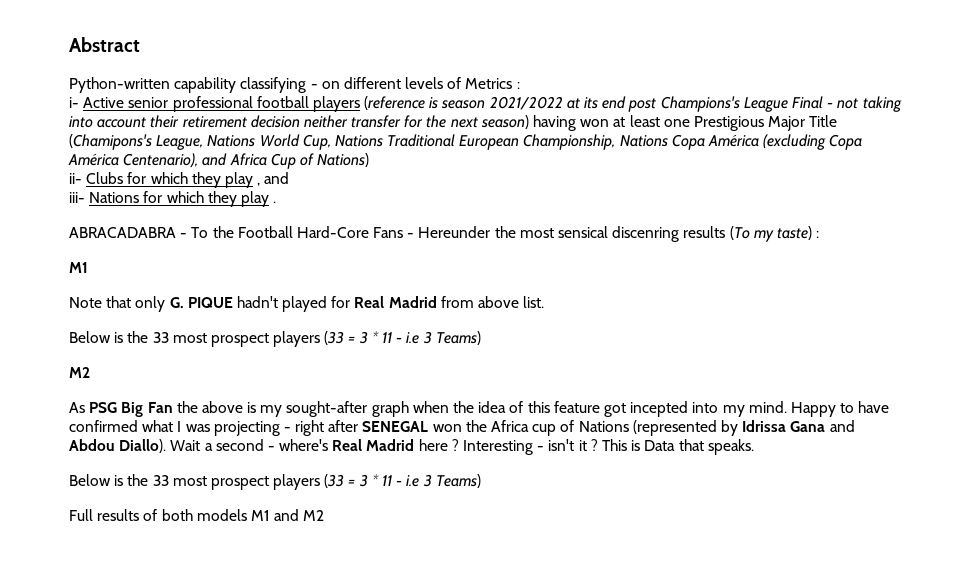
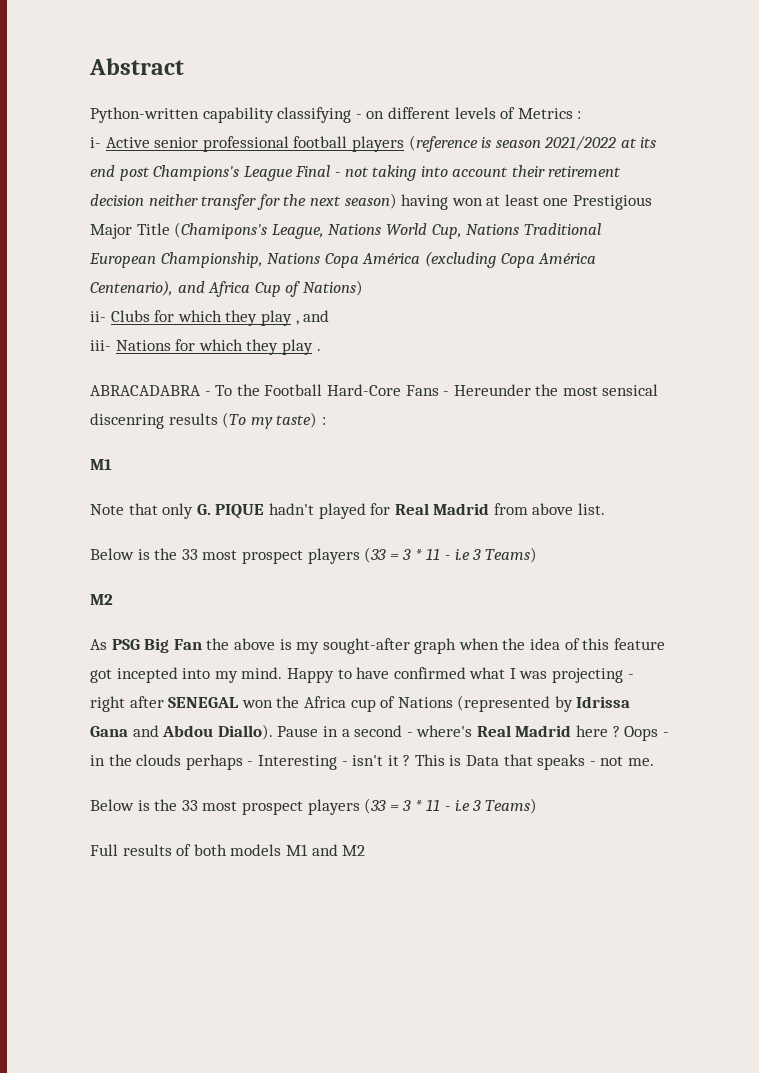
[170,440,201,451] Wait -> [277,726,338,737] Pause in
(459, 445) none -> [624,726,669,741] [90,754,254,770] Oops - in the clouds perhaps -
[707,439,754,455] speaks. -> [537,754,655,770] speaks - not me.

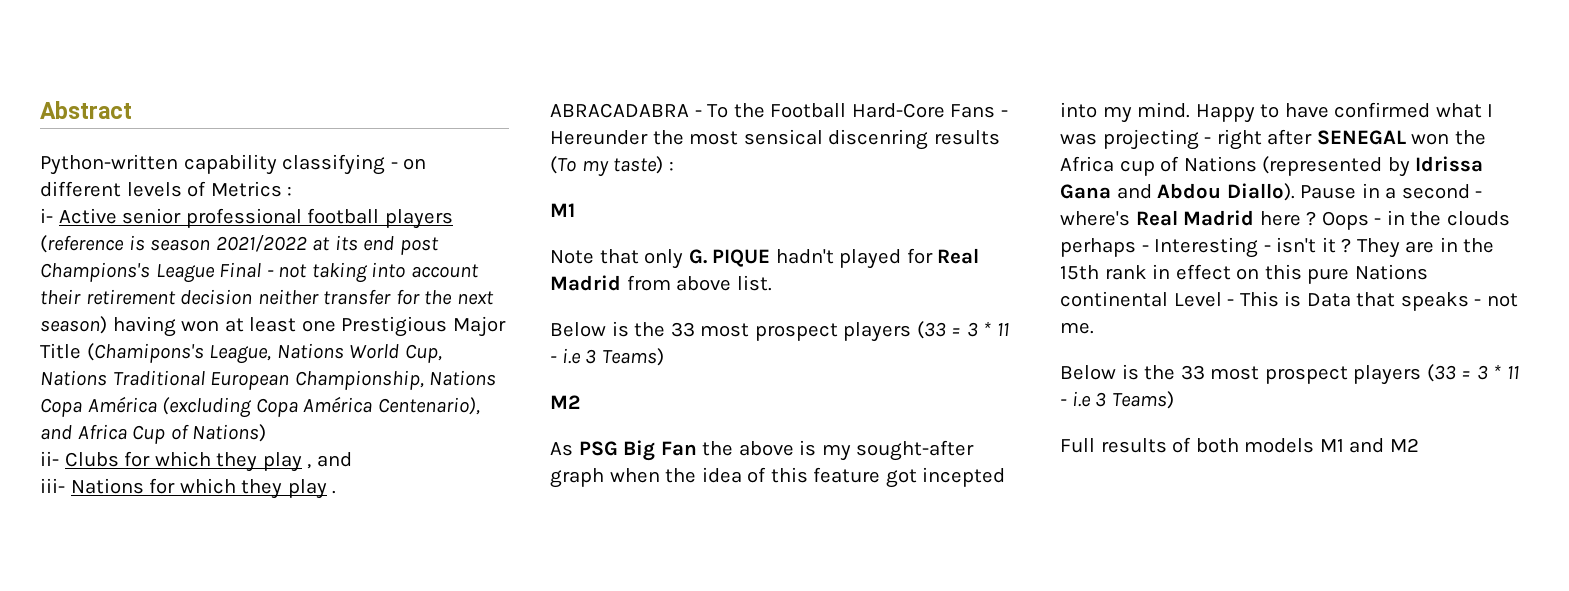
(411, 760) none -> [1356,237,1495,258] [1060,264,1428,284] [1060,291,1235,307] They are in the 15th rank in effect on this pure Nations continental Level -

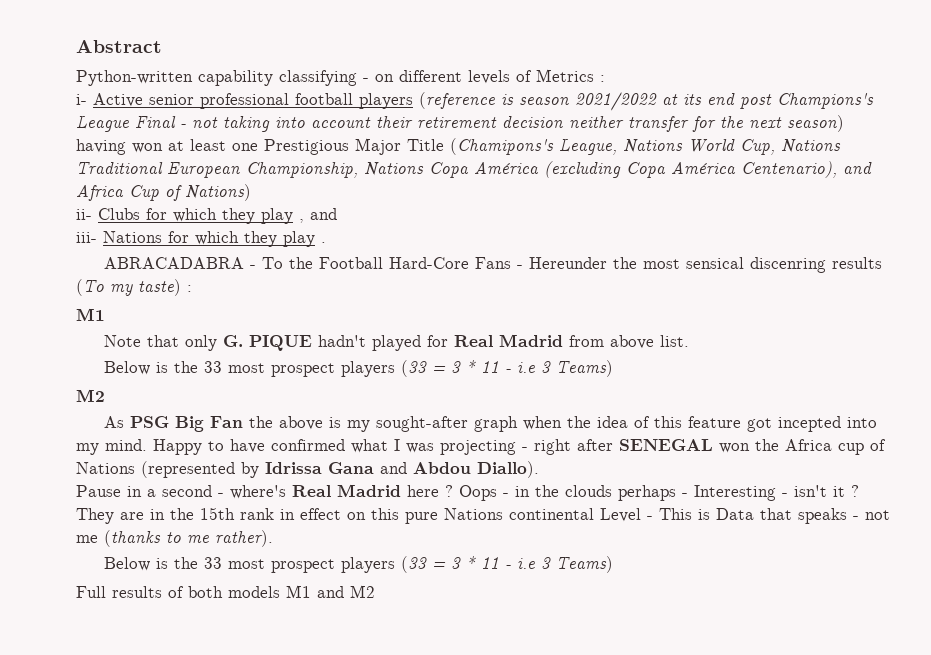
(1295, 192) none -> (539, 469) //
[1060,322,1094,334] me. -> [76,530,273,547] me (thanks to me rather).

